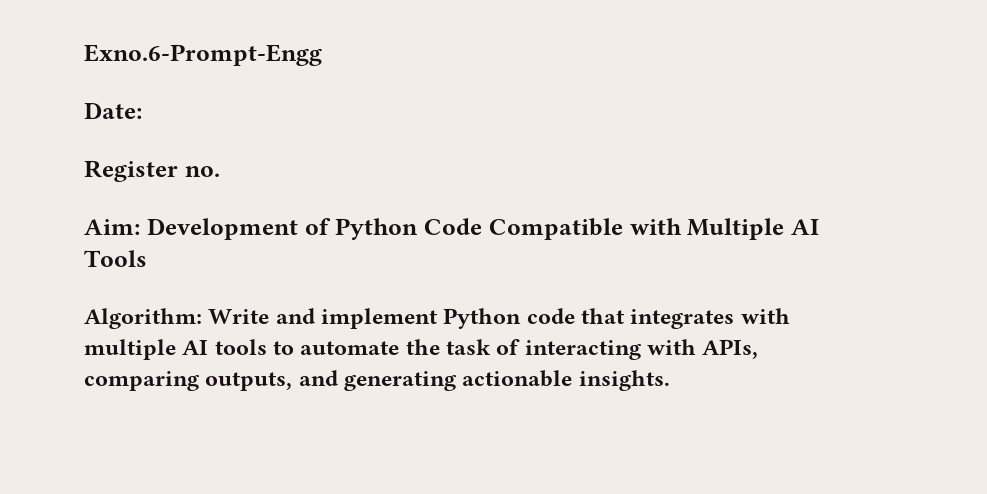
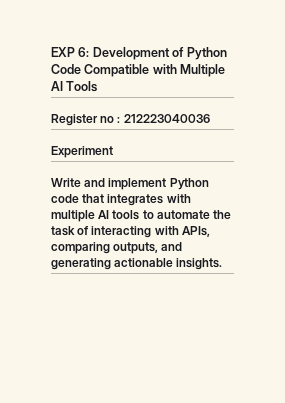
[84,44,322,66] [84,102,142,119] [84,160,220,182] [84,219,140,235] Exno.6-Prompt-Engg // Date: // Register no. // Aim: -> [51,47,90,57] EXP 6:
[84,308,202,329] Algorithm: -> [51,114,210,126] [51,146,113,158] Register no : 212223040036 // Experiment //

